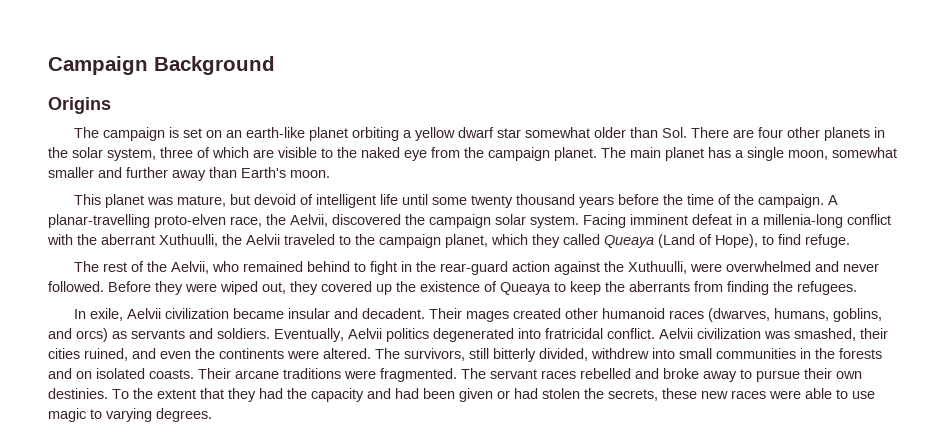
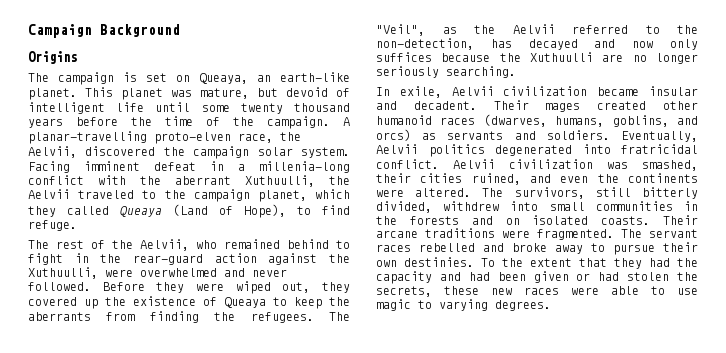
(223, 134) none -> [199,73,248,84] Queaya,
[309,127,886,141] [48,147,897,161] [48,167,330,181] planet orbiting a yellow dwarf star somewhat older than Sol. There are four other planets in the solar system, three of which are visible to the naked eye from the campaign planet. The main planet has a single moon, somewhat smaller and further away than Earth's moon. // -> [28,88,77,100] planet.
(857, 288) none -> [329,312,350,321] [376,24,698,36] [376,38,698,50] [376,52,698,64] [376,66,516,78] The "Veil", as the Aelvii referred to the non-detection, has decayed and now only suffices because the Xuthuulli are no longer seriously searching.

